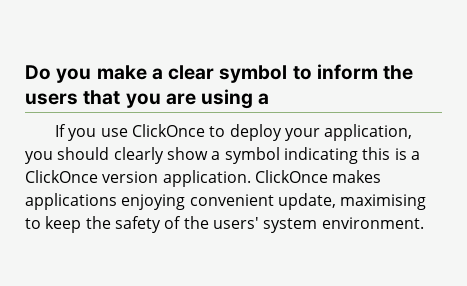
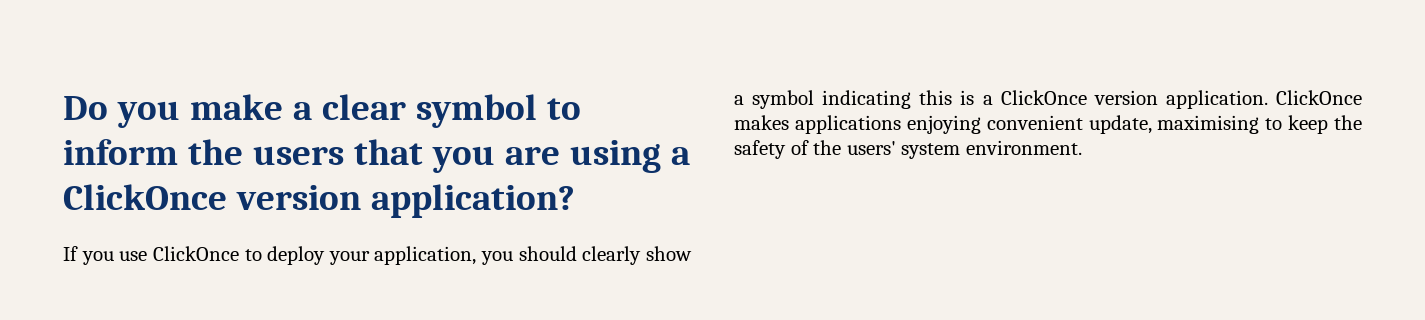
(270, 99) none -> [63,184,575,218] ClickOnce version application?

